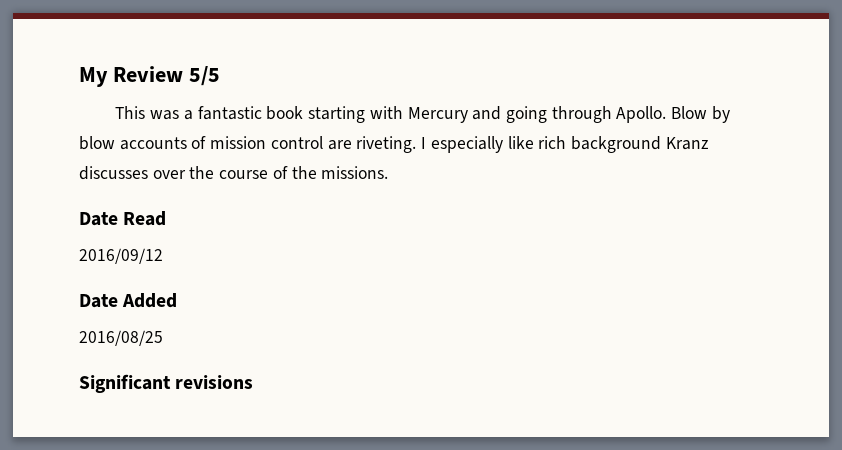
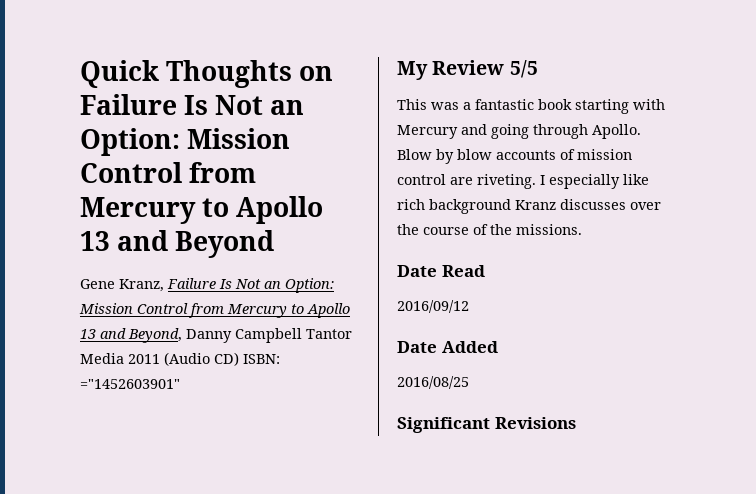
(79, 77) none -> [80,60,334,88] [80,94,305,115] [80,128,291,156] [80,162,257,183] [80,196,324,224] [80,230,275,258] [80,278,334,293] [79,303,350,318] [80,328,352,343] [80,352,280,366] [80,379,180,389] Quick Thoughts on Failure Is Not an Option: Mission Control from Mercury to Apollo 13 and Beyond // Gene Kranz, Failure Is Not an Option: Mission Control from Mercury to Apollo 13 and Beyond, Danny Campbell Tantor Media 2011 (Audio CD) ISBN: ="1452603901" //
[175,375,254,389] revisions -> [494,417,576,429] Revisions

